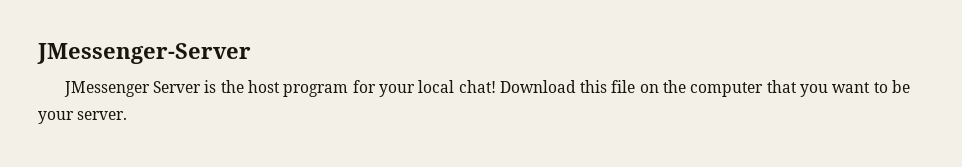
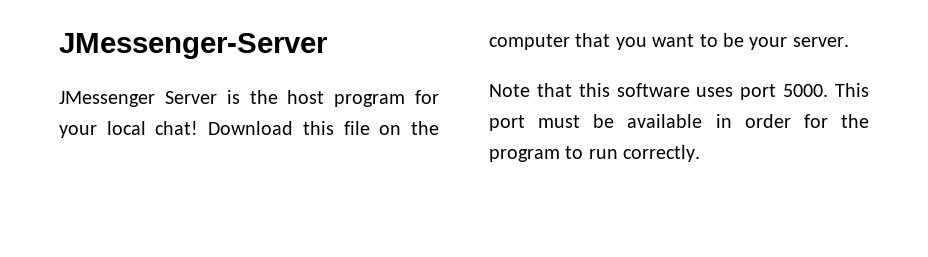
(128, 115) none -> [489,83,869,100] [489,114,869,131] [489,145,701,162] // Note that this software uses port 5000. This port must be available in order for the program to run correctly.

